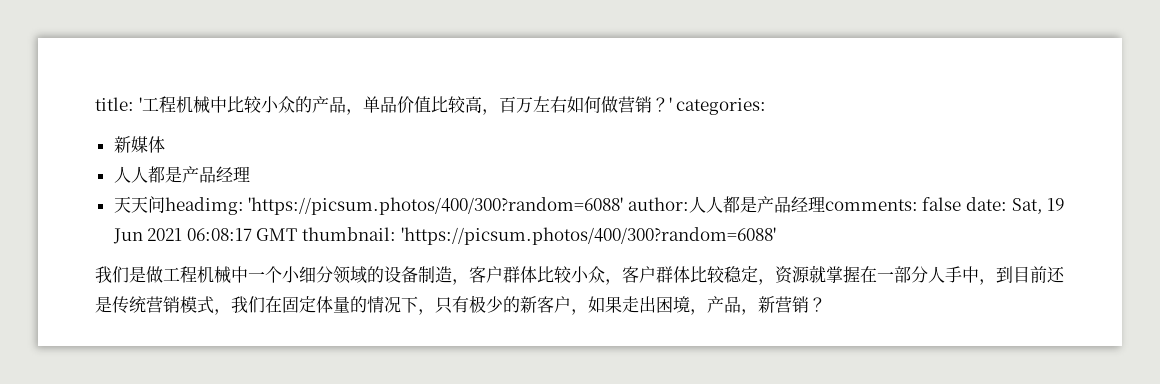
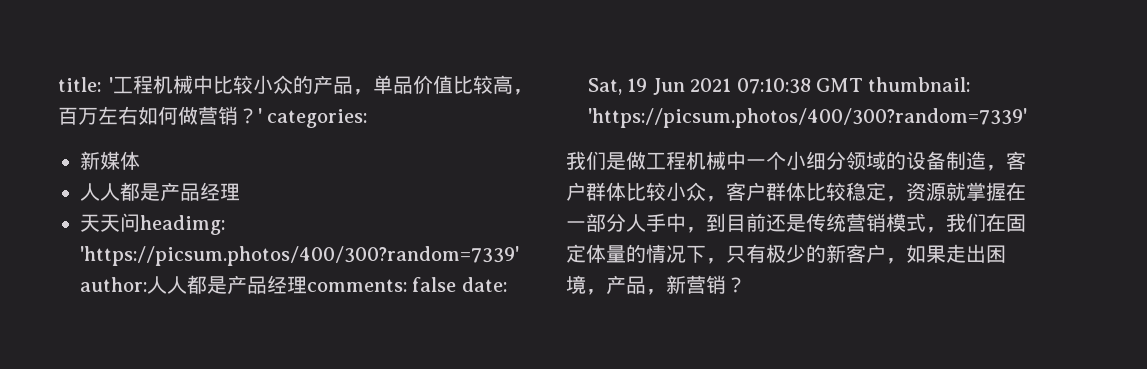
[248,197,624,215] 'https://picsum.photos/400/300?random=6088' -> [80,246,519,266] 'https://picsum.photos/400/300?random=7339'
[186,228,252,241] 06:08:17 -> [736,78,811,94] 07:10:38
[400,227,776,245] 'https://picsum.photos/400/300?random=6088' -> [588,108,1027,128] 'https://picsum.photos/400/300?random=7339'

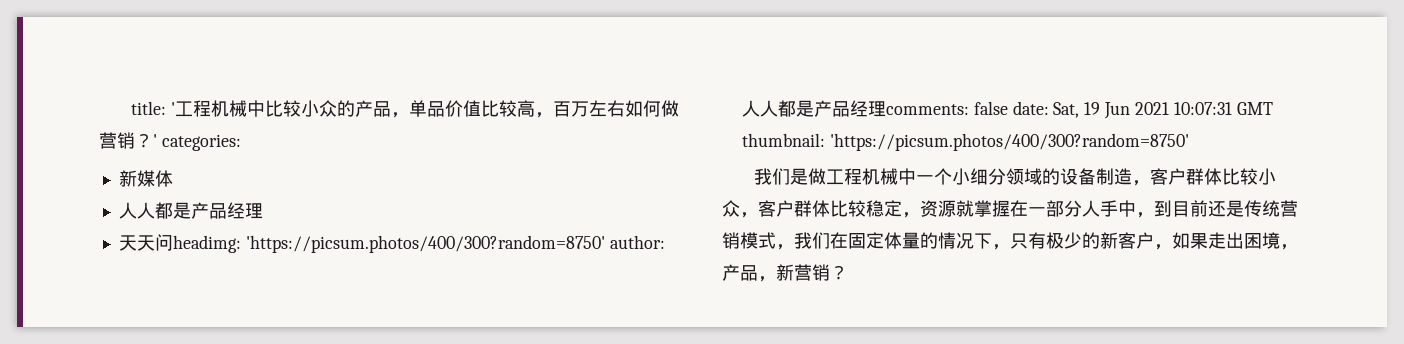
[80,246,519,266] 'https://picsum.photos/400/300?random=7339' -> [245,235,605,253] 'https://picsum.photos/400/300?random=8750'
[736,78,811,94] 07:10:38 -> [1173,102,1232,115] 10:07:31
[588,108,1027,128] 'https://picsum.photos/400/300?random=7339' -> [829,133,1189,151] 'https://picsum.photos/400/300?random=8750'

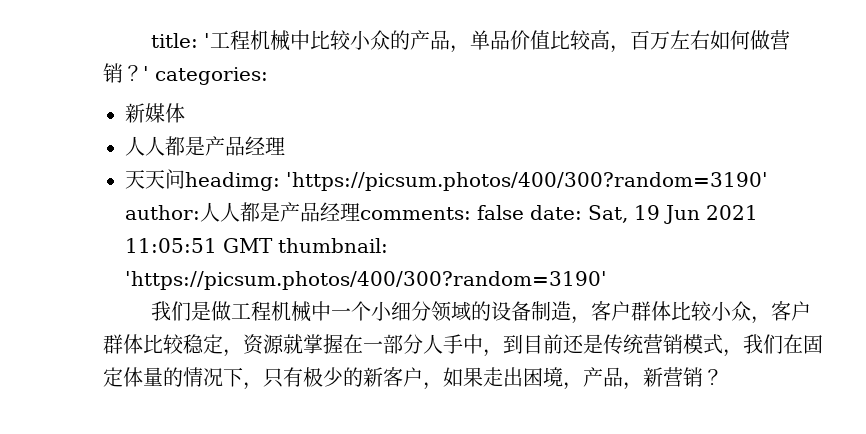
[245,235,605,253] 'https://picsum.photos/400/300?random=8750' -> [286,172,768,191] 'https://picsum.photos/400/300?random=3190'
[1173,102,1232,115] 10:07:31 -> [125,238,217,253] 11:05:51
[829,133,1189,151] 'https://picsum.photos/400/300?random=8750' -> [125,271,607,290] 'https://picsum.photos/400/300?random=3190'

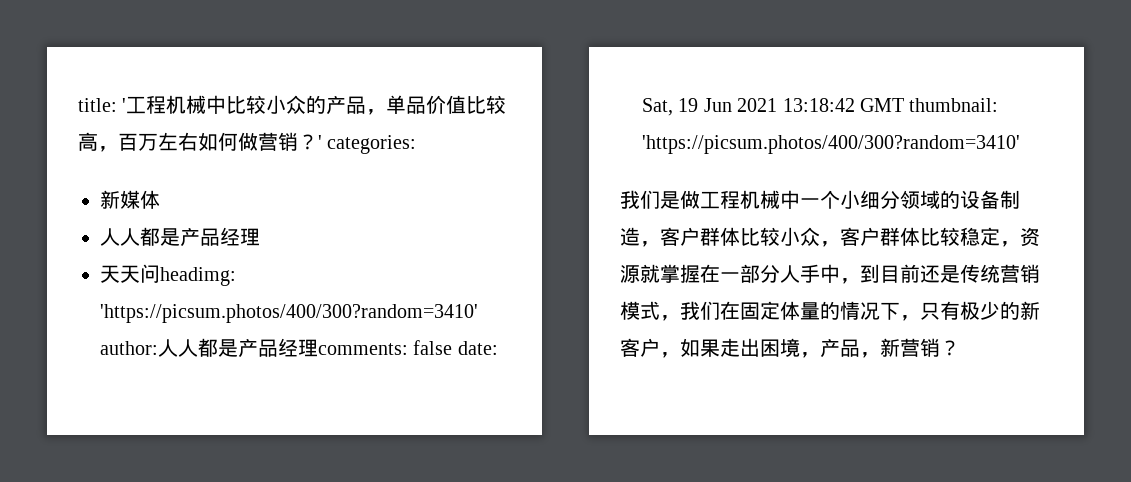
[286,172,768,191] 'https://picsum.photos/400/300?random=3190' -> [100,304,478,323] 'https://picsum.photos/400/300?random=3410'
[125,238,217,253] 11:05:51 -> [782,98,855,112] 13:18:42
[125,271,607,290] 'https://picsum.photos/400/300?random=3190' -> [642,135,1020,154] 'https://picsum.photos/400/300?random=3410'

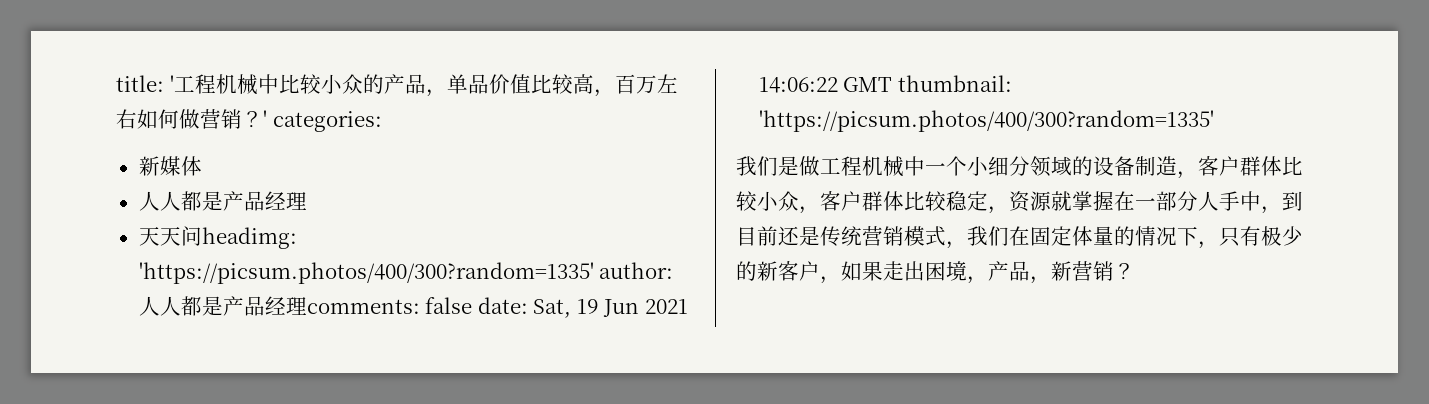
[100,304,478,323] 'https://picsum.photos/400/300?random=3410' -> [138,262,594,284] 'https://picsum.photos/400/300?random=1335'
[782,98,855,112] 13:18:42 -> [758,77,838,93] 14:06:22
[642,135,1020,154] 'https://picsum.photos/400/300?random=3410' -> [758,110,1214,132] 'https://picsum.photos/400/300?random=1335'

